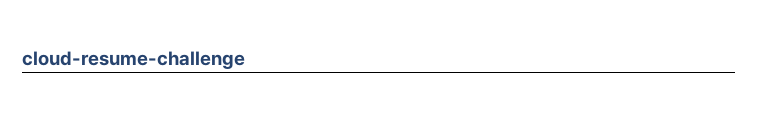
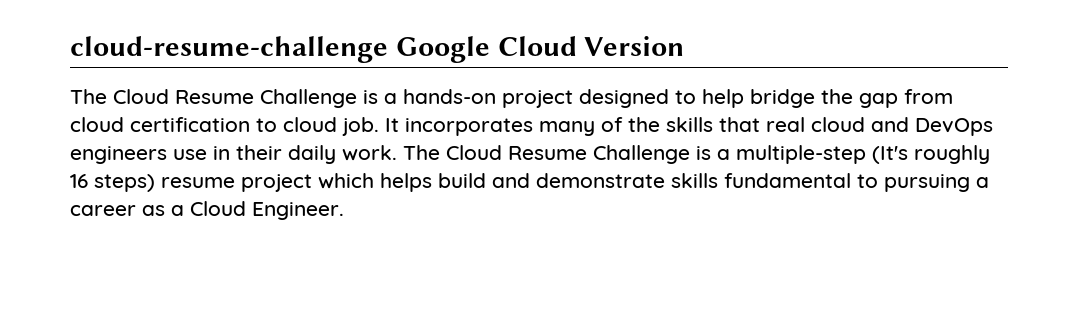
(245, 60) none -> [395,36,685,63] [70,89,953,108] [70,117,993,136] [70,145,990,164] [70,173,989,192] [70,201,344,220] Google Cloud Version // The Cloud Resume Challenge is a hands-on project designed to help bridge the gap from cloud certification to cloud job. It incorporates many of the skills that real cloud and DevOps engineers use in their daily work. The Cloud Resume Challenge is a multiple-step (It's roughly 16 steps) resume project which helps build and demonstrate skills fundamental to pursuing a career as a Cloud Engineer.

